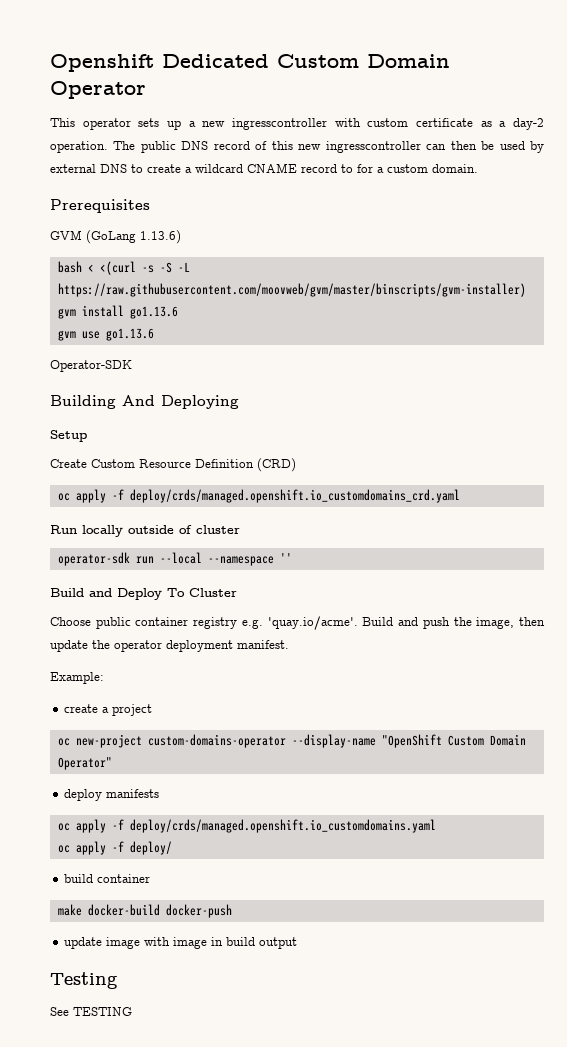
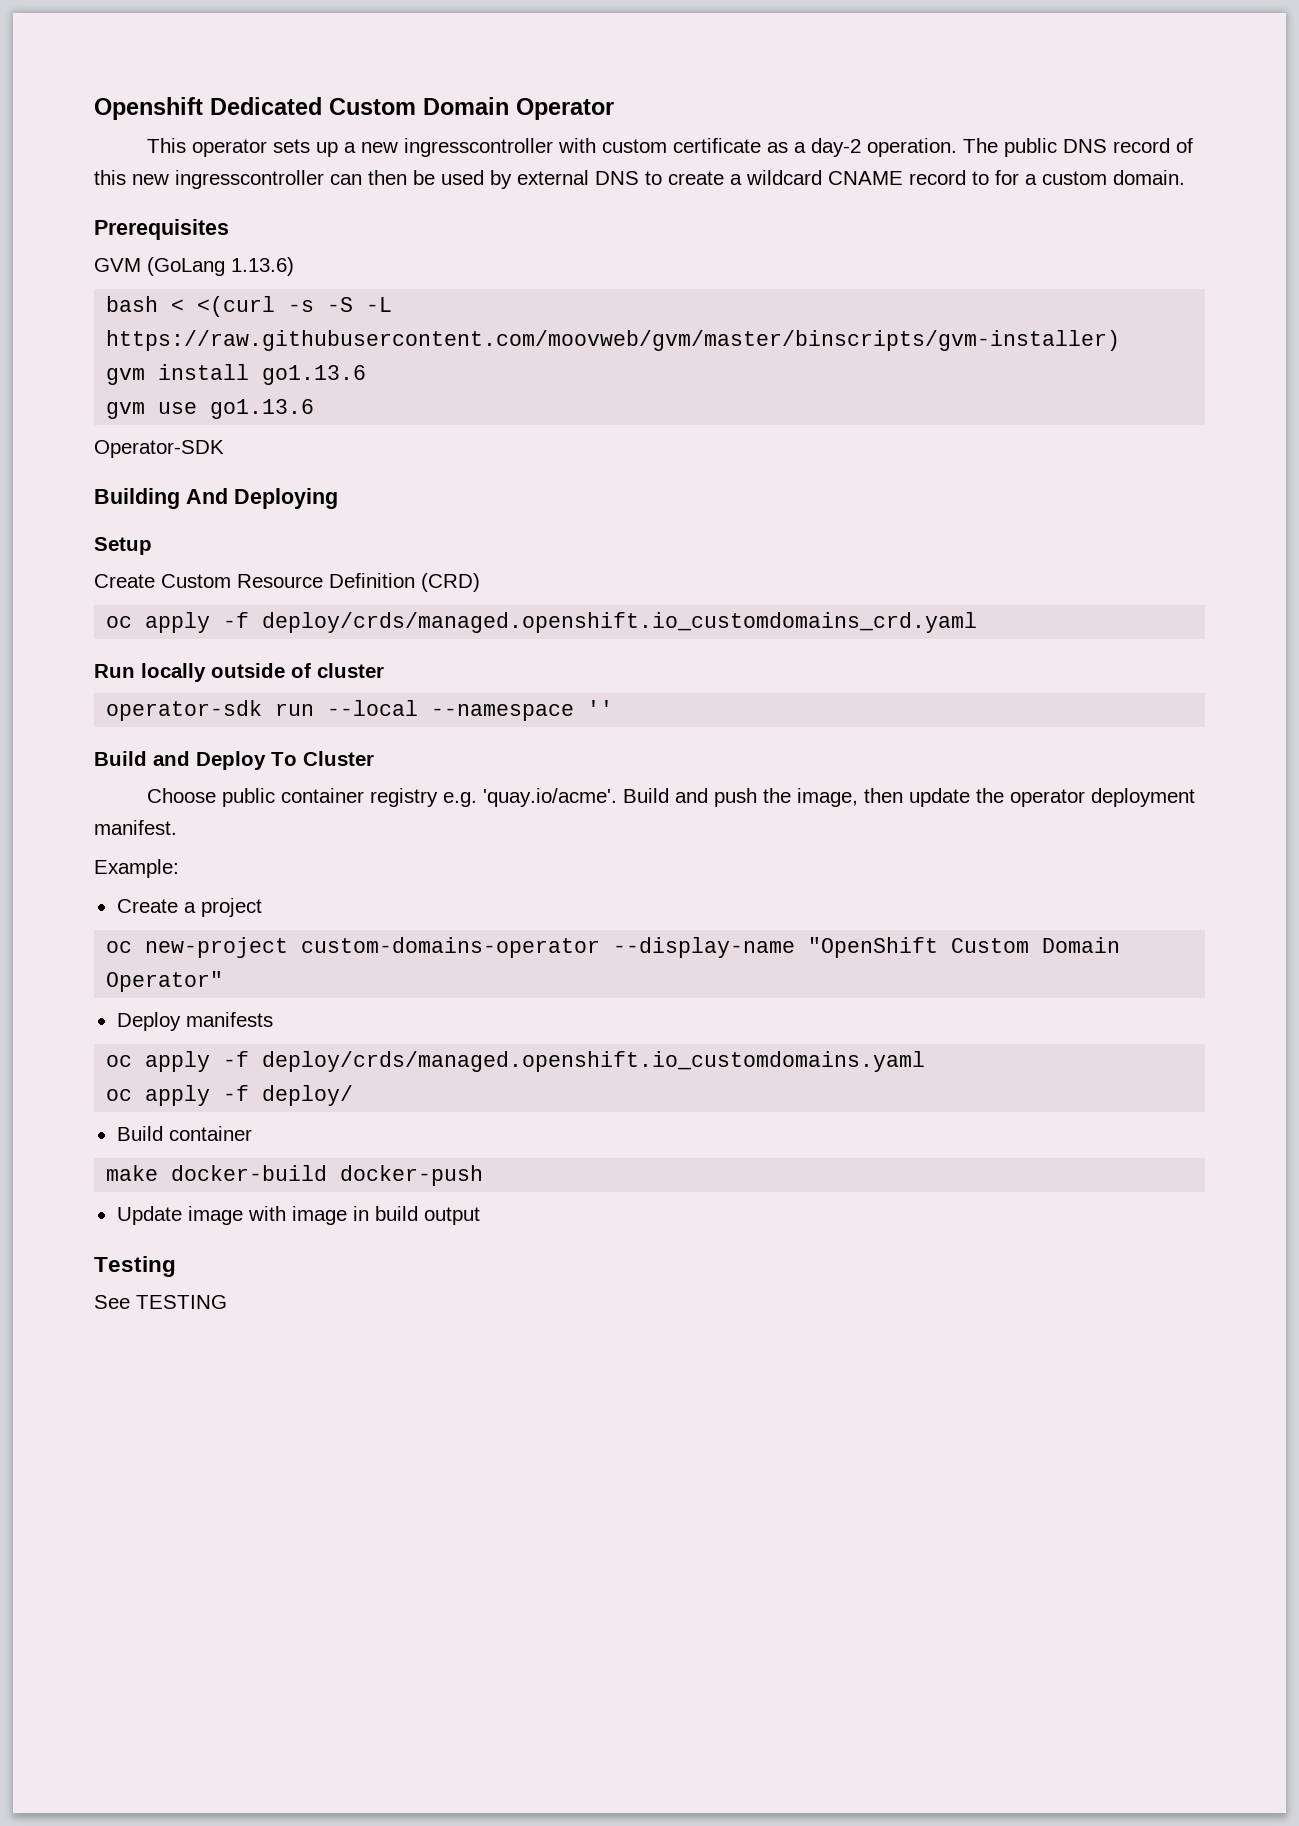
[64,704,99,713] create -> [116,899,178,913] Create
[64,789,103,801] deploy -> [116,1012,181,1031] Deploy
[64,874,94,883] build -> [116,1126,163,1141] Build
[64,937,103,949] update -> [116,1206,182,1225] Update

